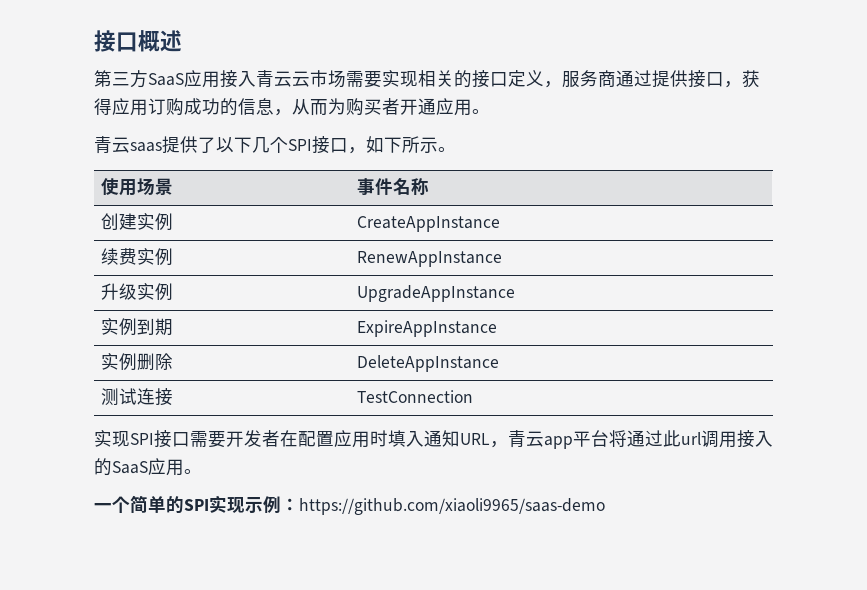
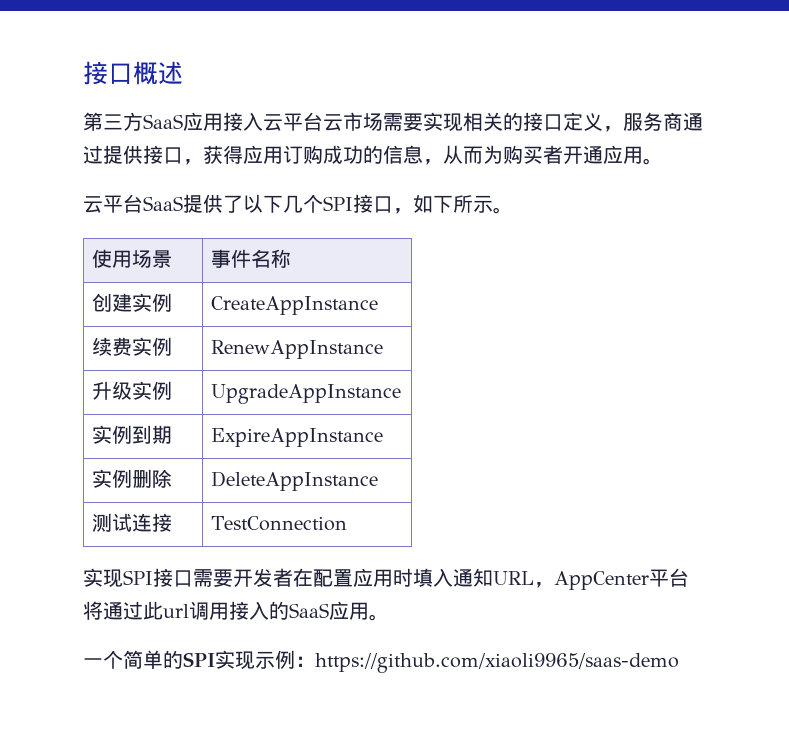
[256,70,292,88] 青云 -> [263,112,323,131] 云平台
[94,136,162,154] 青云saas -> [83,194,183,213] 云平台SaaS
[508,430,573,449] 青云app -> [554,571,649,590] AppCenter

